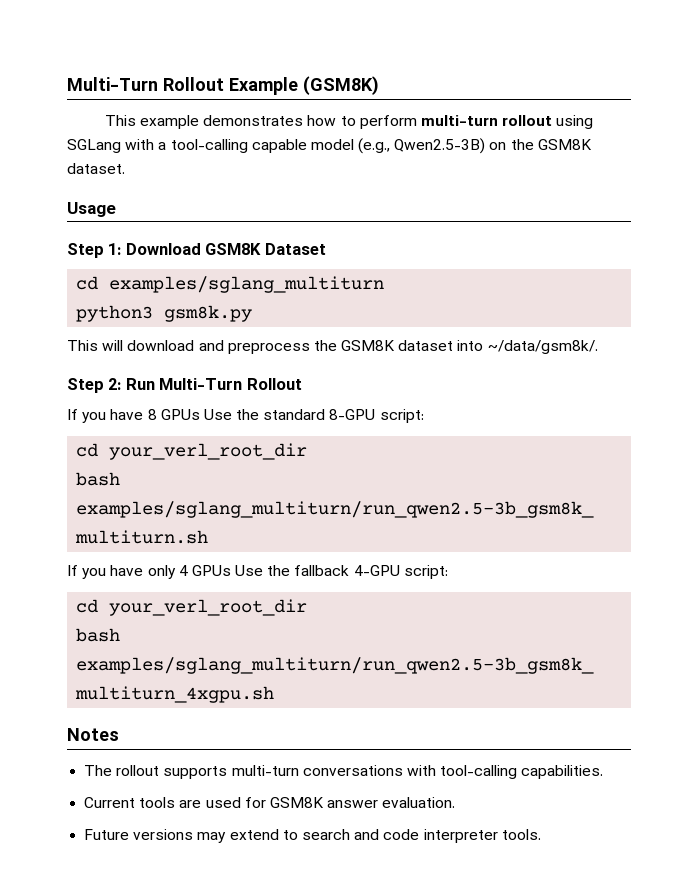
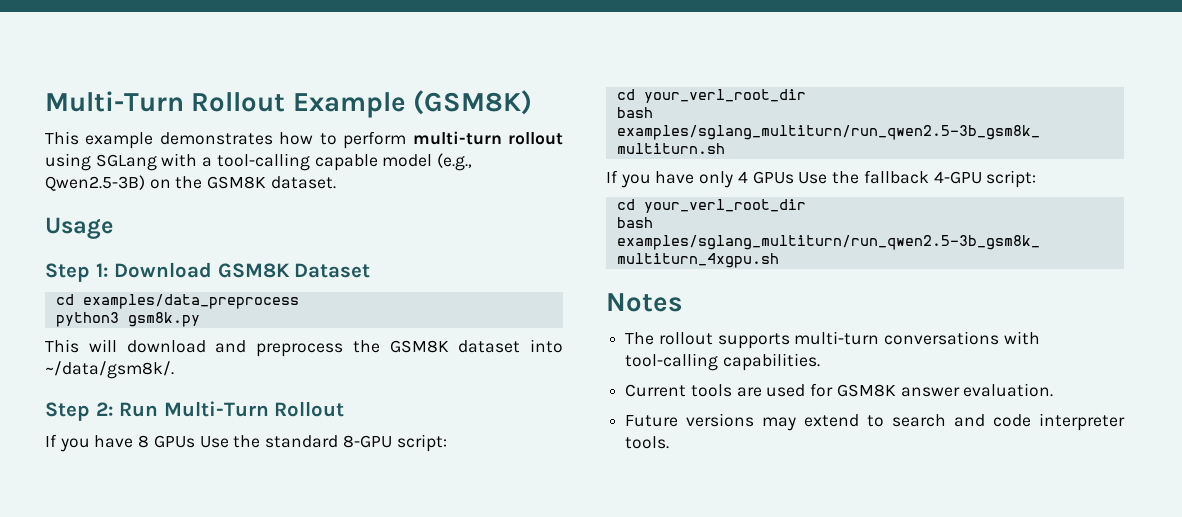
[109,276,385,293] examples/sglang_multiturn -> [82,294,299,309] examples/data_preprocess

